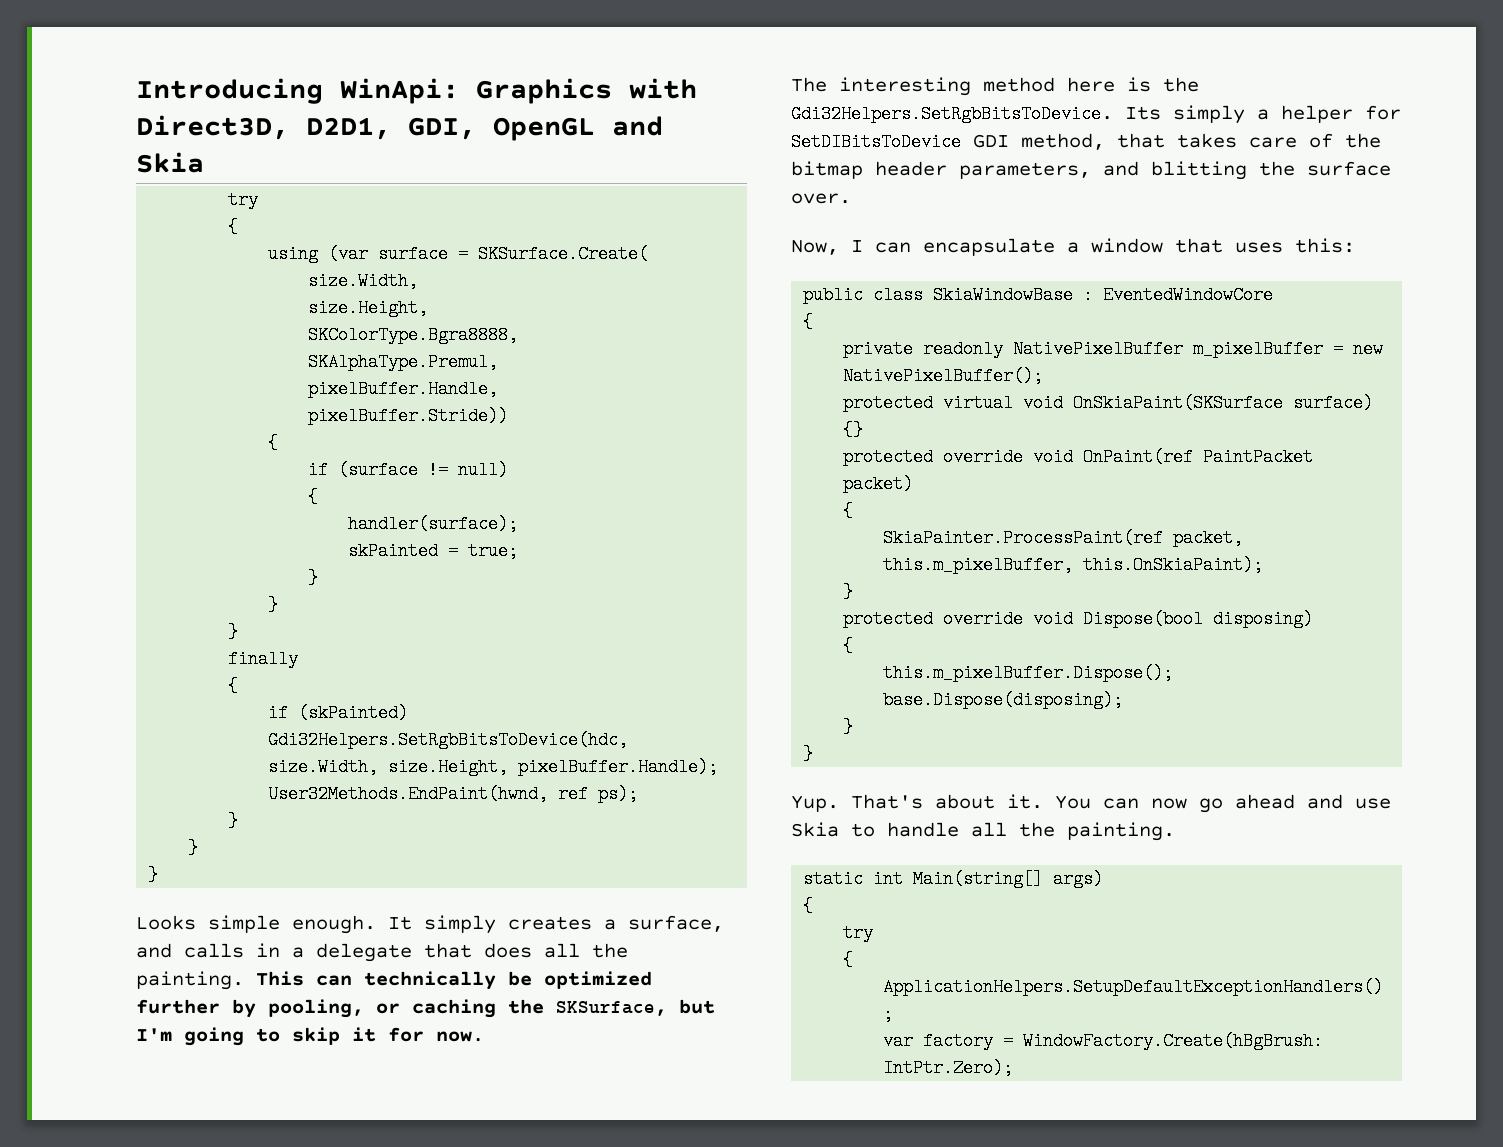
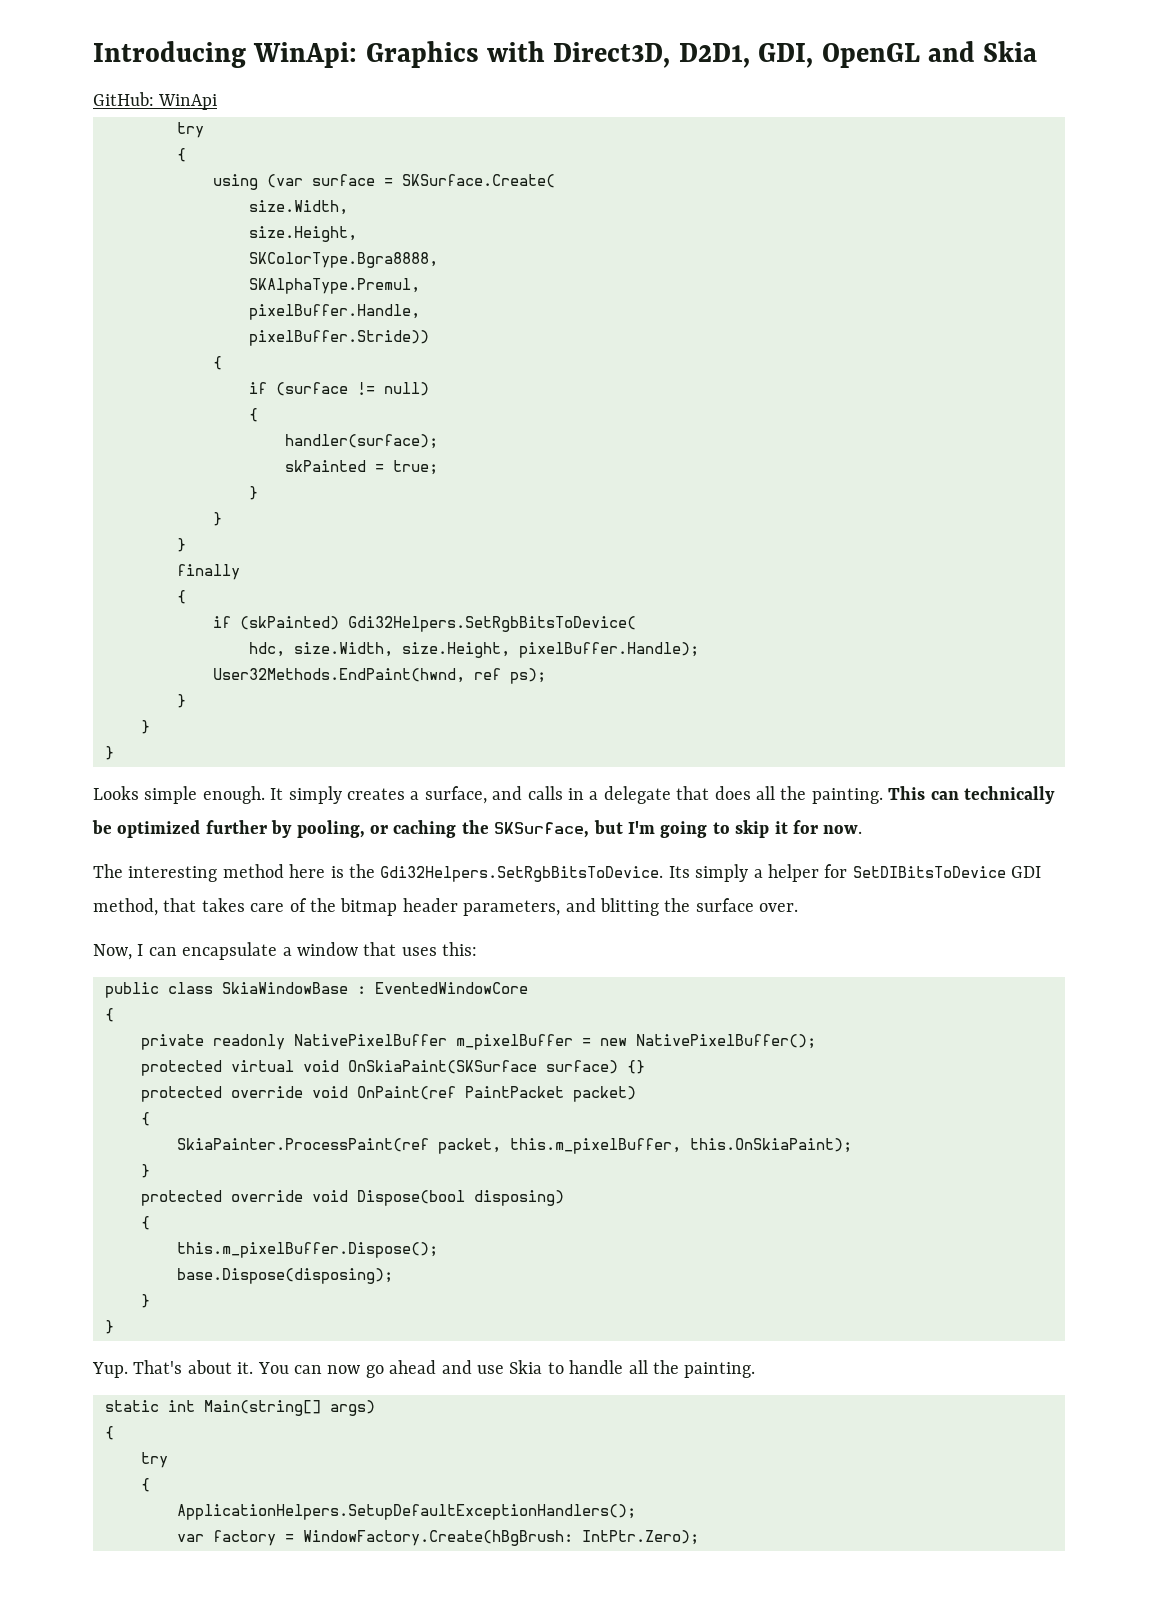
(204, 162) none -> [93,92,218,110] // GitHub: WinApi
[268,731,629,749] Gdi32Helpers.SetRgbBitsToDevice(hdc, -> [348,616,636,632] [249,642,285,657] Gdi32Helpers.SetRgbBitsToDevice( // hdc,

